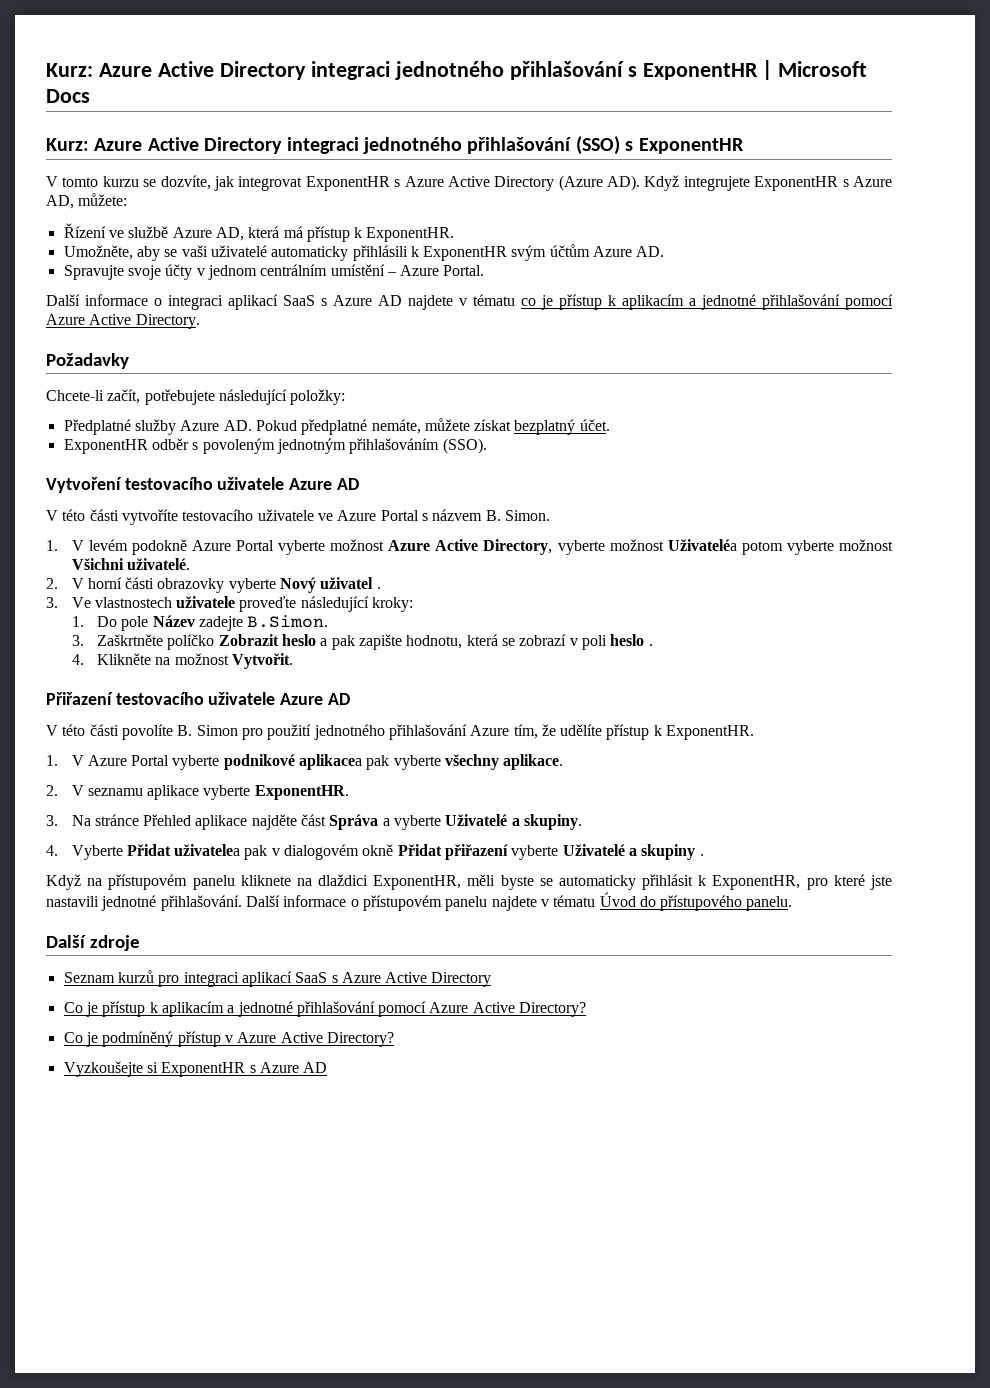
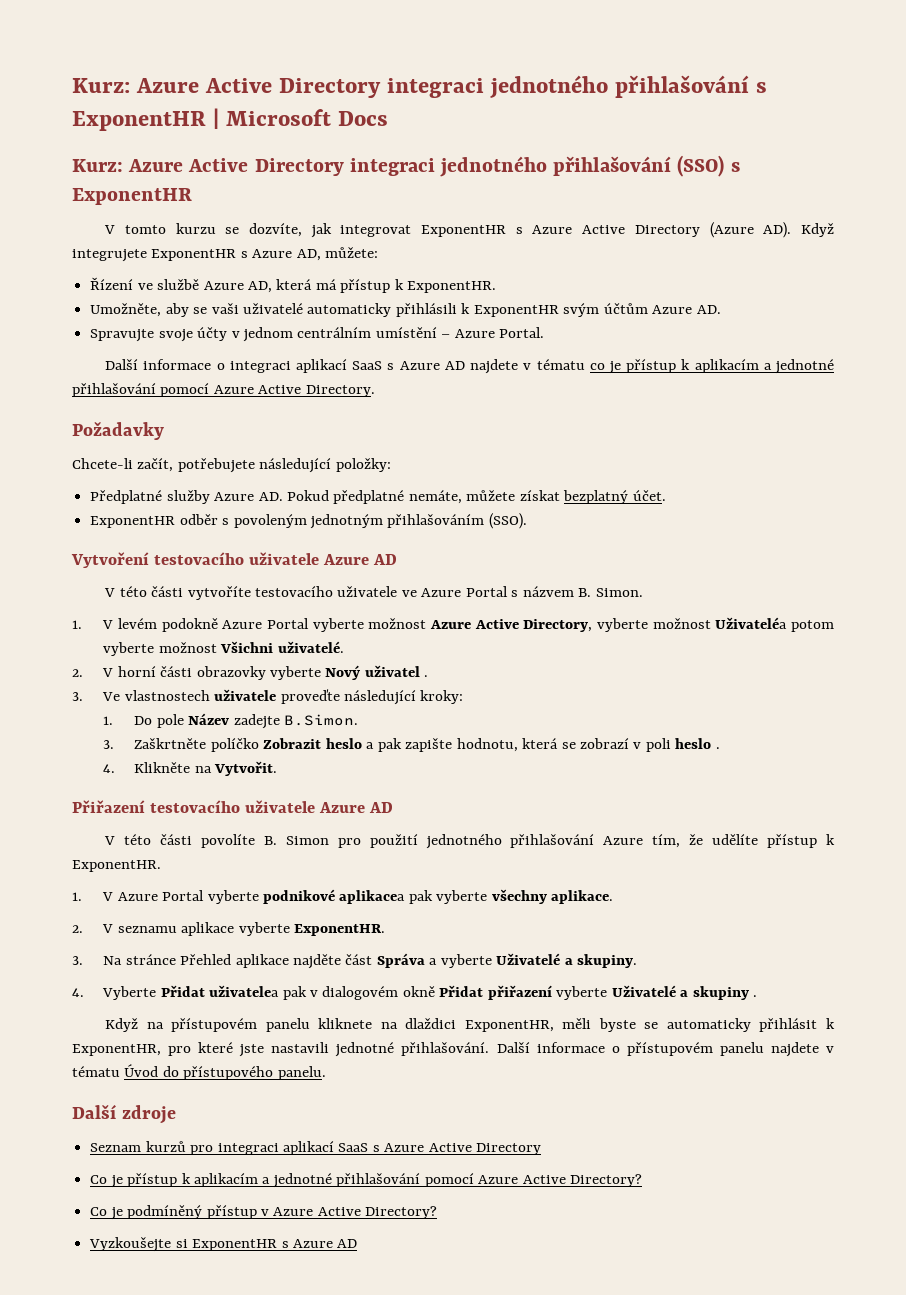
[174,653,229,665] možnost -> (212, 769) none

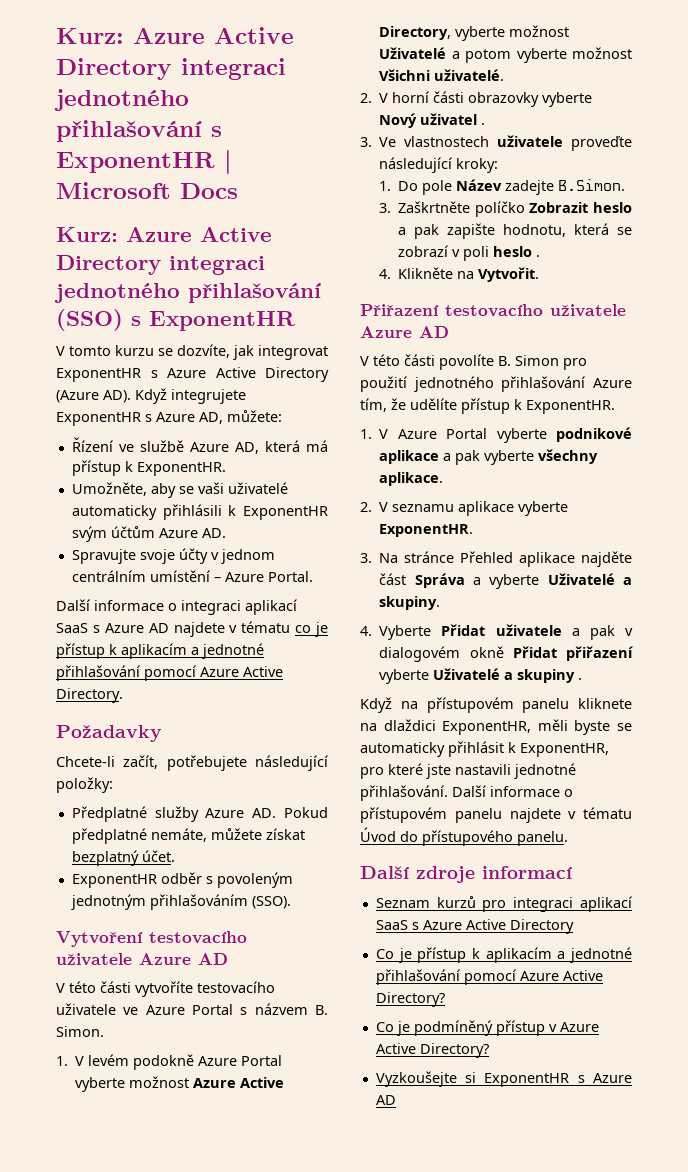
[715,617,788,629] Uživateléa -> [379,47,460,59] Uživatelé a
[339,890,406,904] aplikacea -> [379,450,452,464] aplikace a
[209,985,280,997] uživatelea -> [495,624,580,636] uživatele a
(176, 1114) none -> [482,866,572,879] informací

